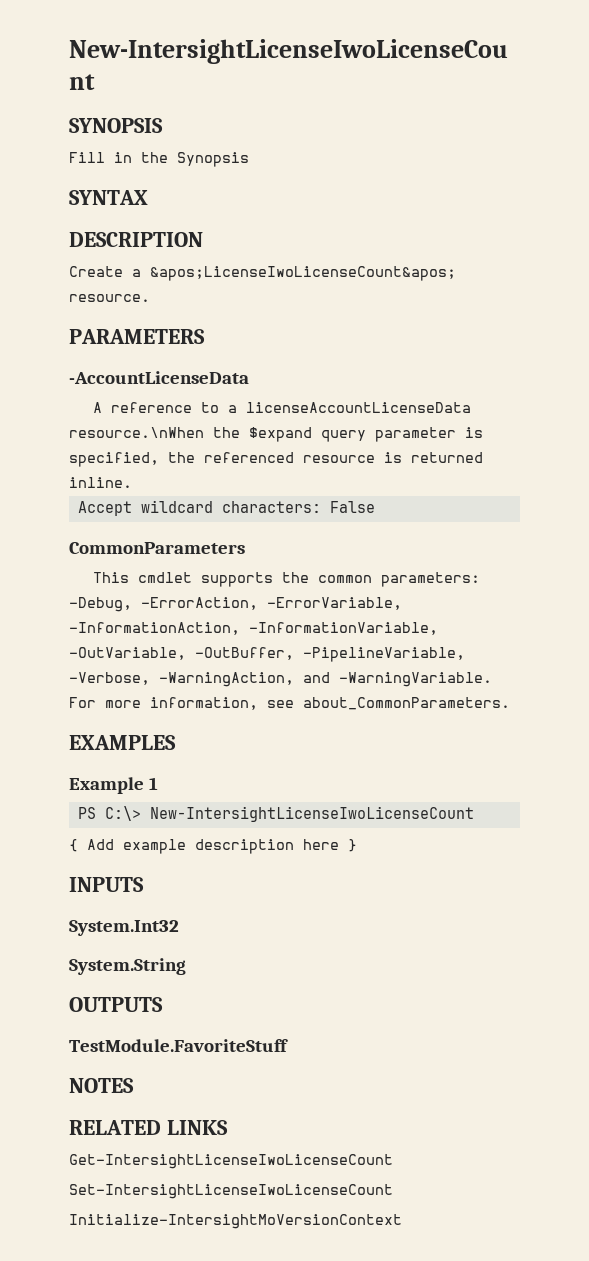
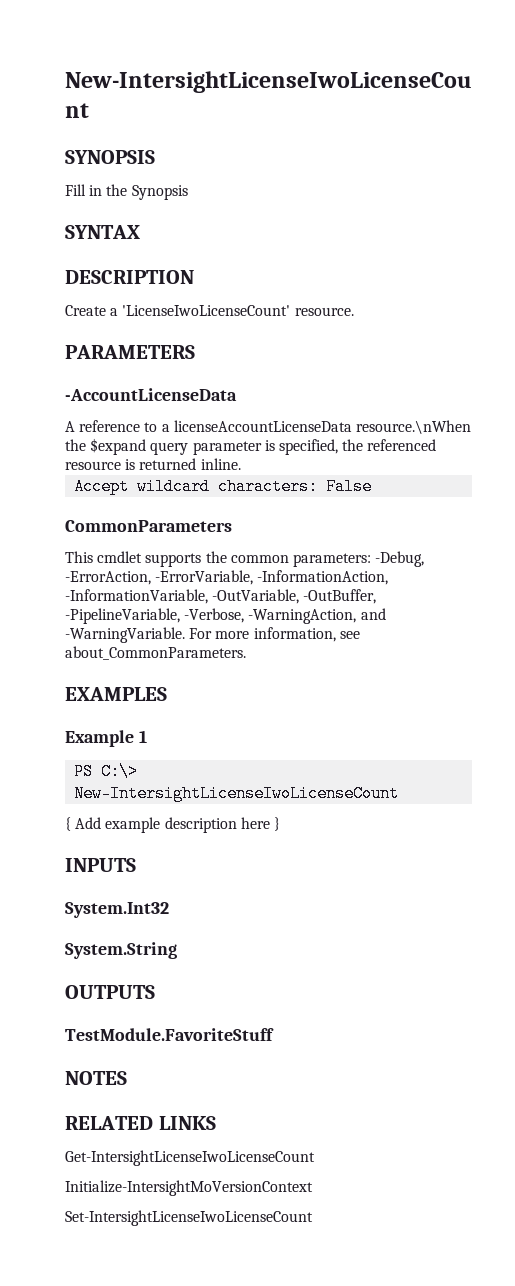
[150,266,456,281] &apos;LicenseIwoLicenseCount&apos; -> [122,305,291,316] 'LicenseIwoLicenseCount'
(393, 1161) none -> [65,1180,313,1196] // Initialize-IntersightMoVersionContext
[69,1214,402,1229] // Initialize-IntersightMoVersionContext -> (313, 1218) none

